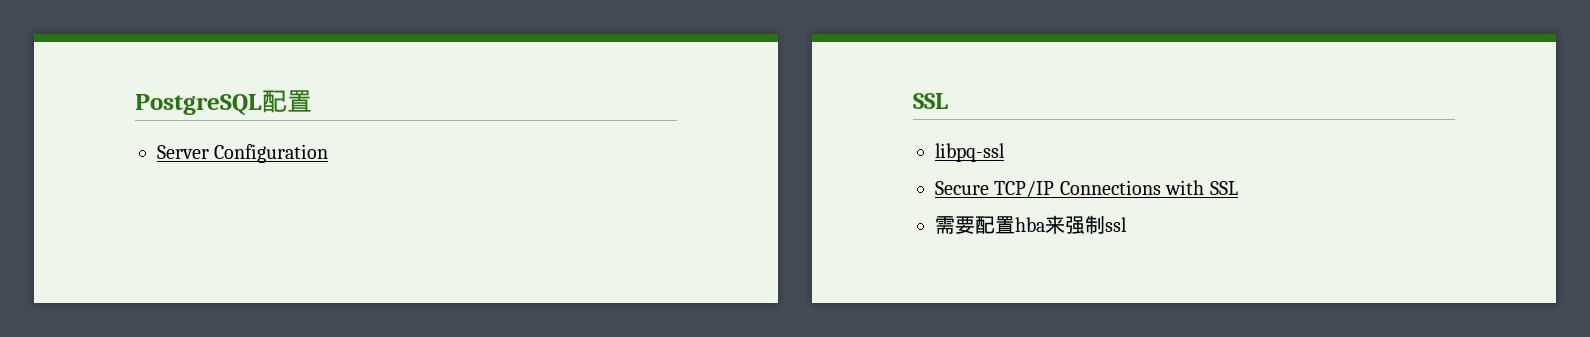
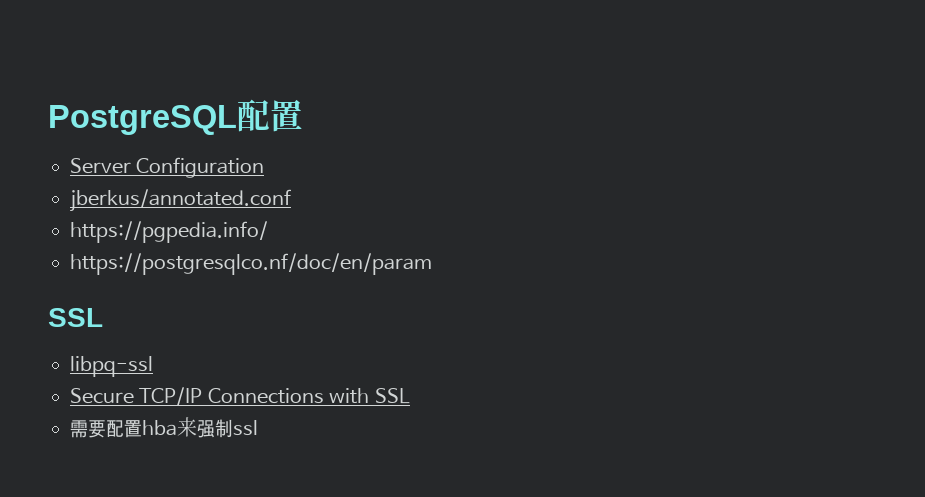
(329, 153) none -> [70,189,291,212] [70,221,268,243] [70,253,432,275] // jberkus/annotated.conf // https://pgpedia.info/ // https://postgresqlco.nf/doc/en/param

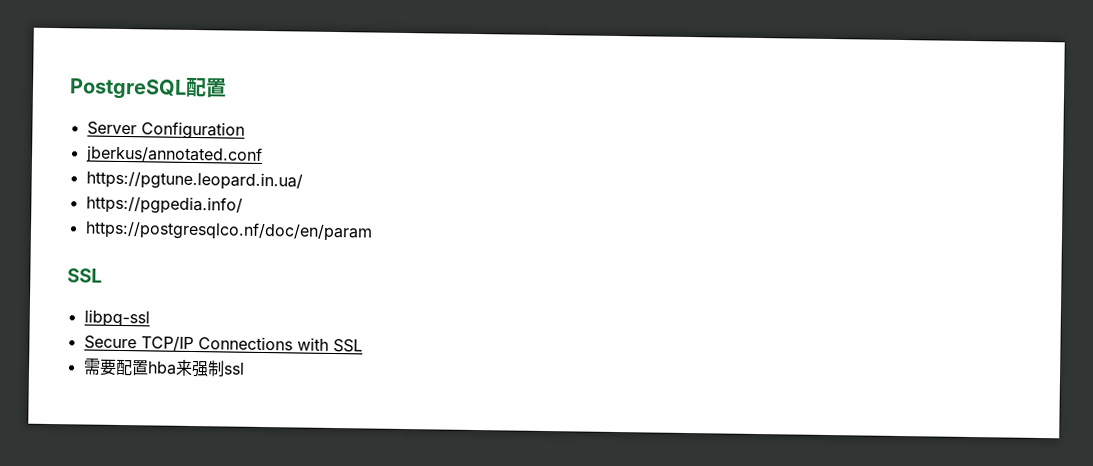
(291, 200) none -> [85,170,303,191] // https://pgtune.leopard.in.ua/

